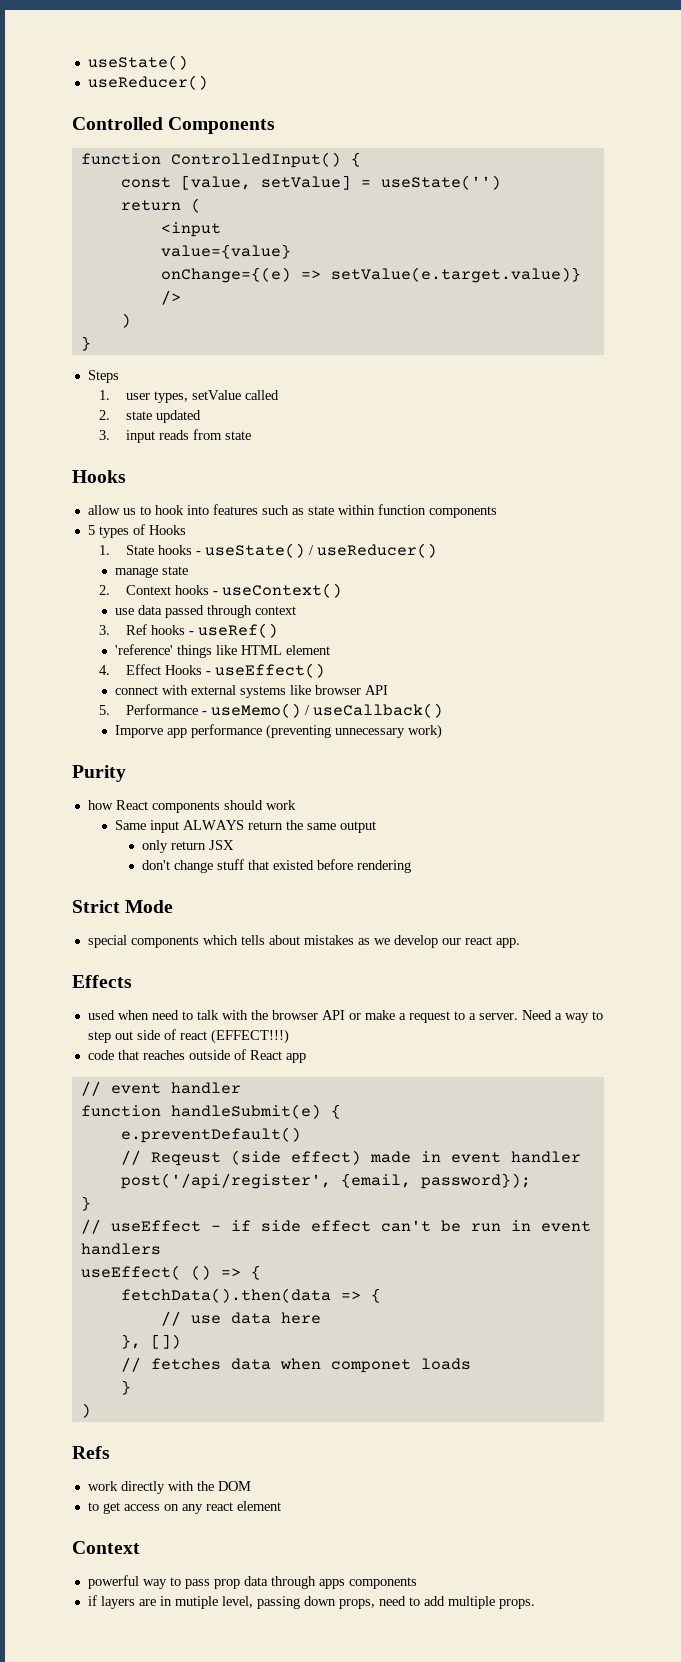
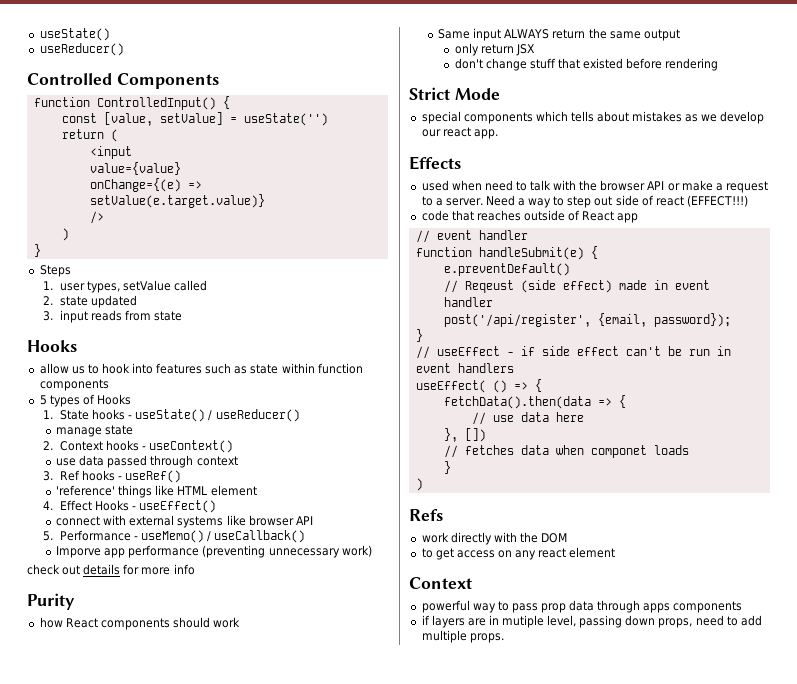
(442, 731) none -> [27,564,195,575] // check out details for more info

